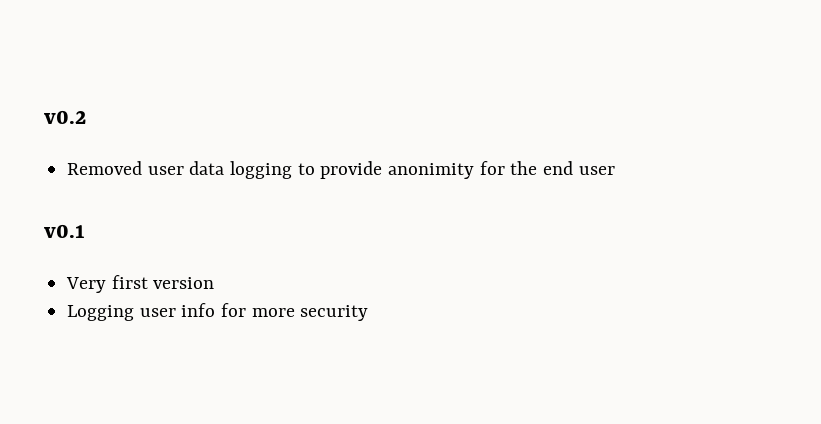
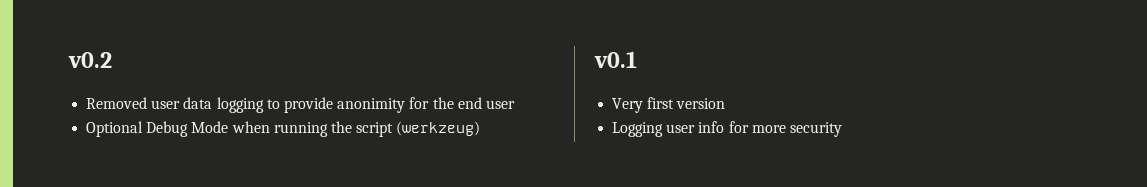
(615, 170) none -> [86,121,481,137] // Optional Debug Mode when running the script (werkzeug)

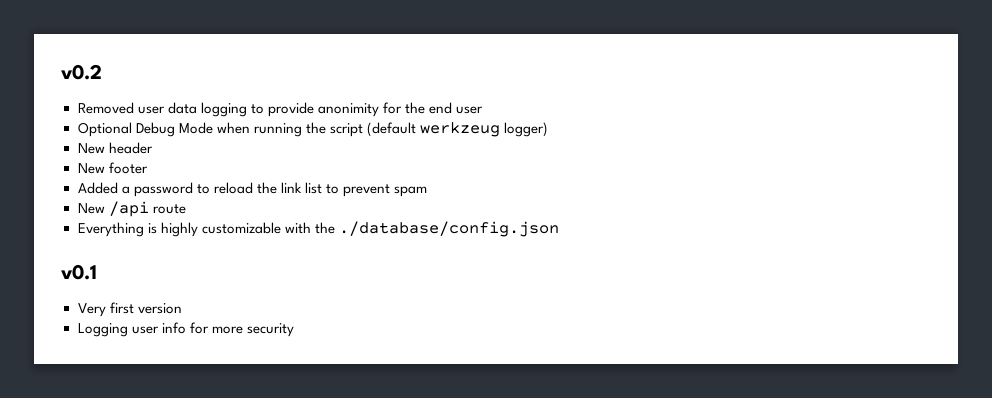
[396,121,481,136] (werkzeug) -> [366,122,548,137] [77,142,153,154] [77,162,148,174] [77,182,428,197] [77,201,186,217] [77,221,559,237] (default werkzeug logger) // New header // New footer // Added a password to reload the link list to prevent spam // New /api route // Everything is highly customizable with the ./database/config.json

